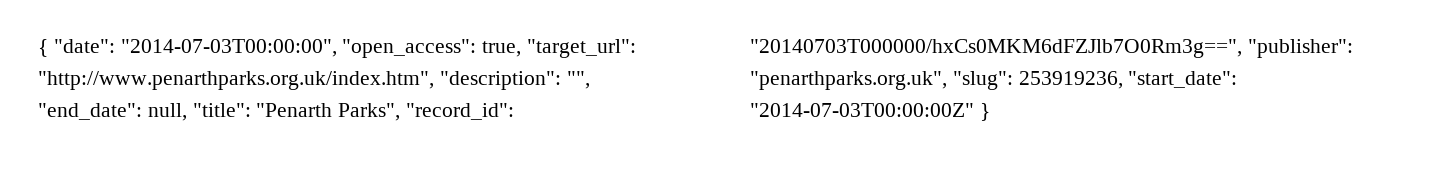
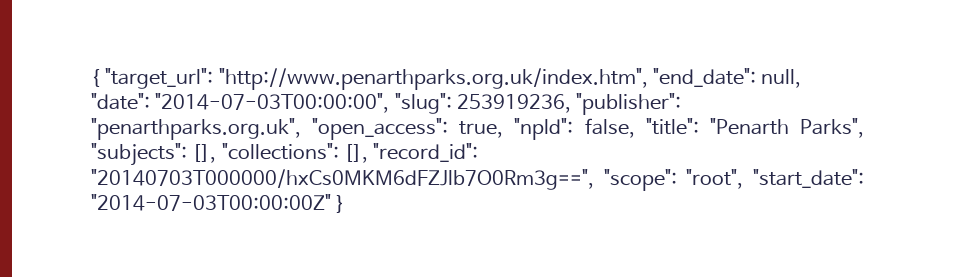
[53,39,637,58] [38,71,590,90] [38,103,515,121] [750,39,1353,58] [750,71,1123,90] "date": "2014-07-03T00:00:00", "open_access": true, "target_url": "http://www.penarthparks.org.uk/index.htm", "description": "", "end_date": null, "title": "Penarth Parks", "record_id": "20140703T000000/hxCs0MKM6dFZJlb7O0Rm3g==", "publisher": "penarthparks.org.uk", "slug": 253919236, -> [105,68,802,90] [91,93,682,115] [91,118,864,140] [91,143,479,166] [91,169,744,191] "target_url": "http://www.penarthparks.org.uk/index.htm", "end_date": null, "date": "2014-07-03T00:00:00", "slug": 253919236, "publisher": "penarthparks.org.uk", "open_access": true, "npld": false, "title": "Penarth Parks", "subjects": [], "collections": [], "record_id": "20140703T000000/hxCs0MKM6dFZJlb7O0Rm3g==", "scope": "root",

